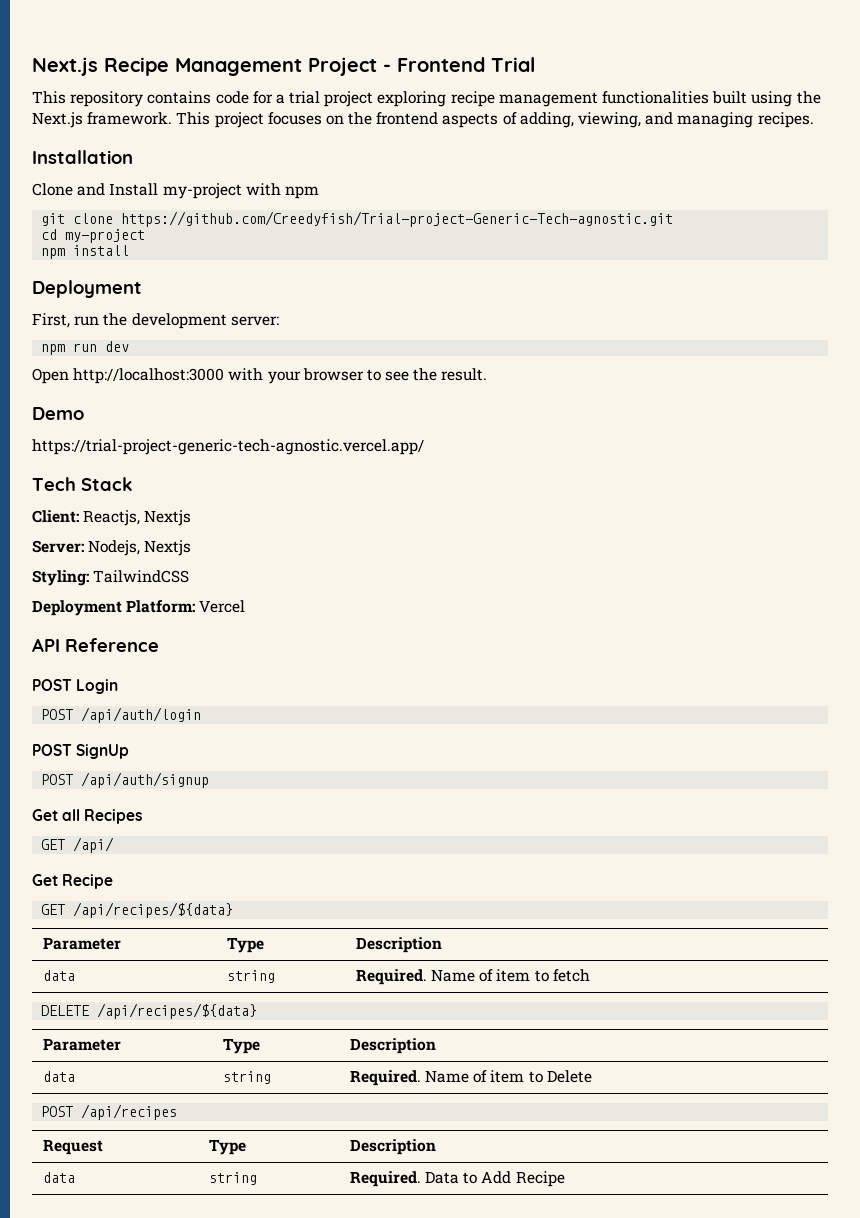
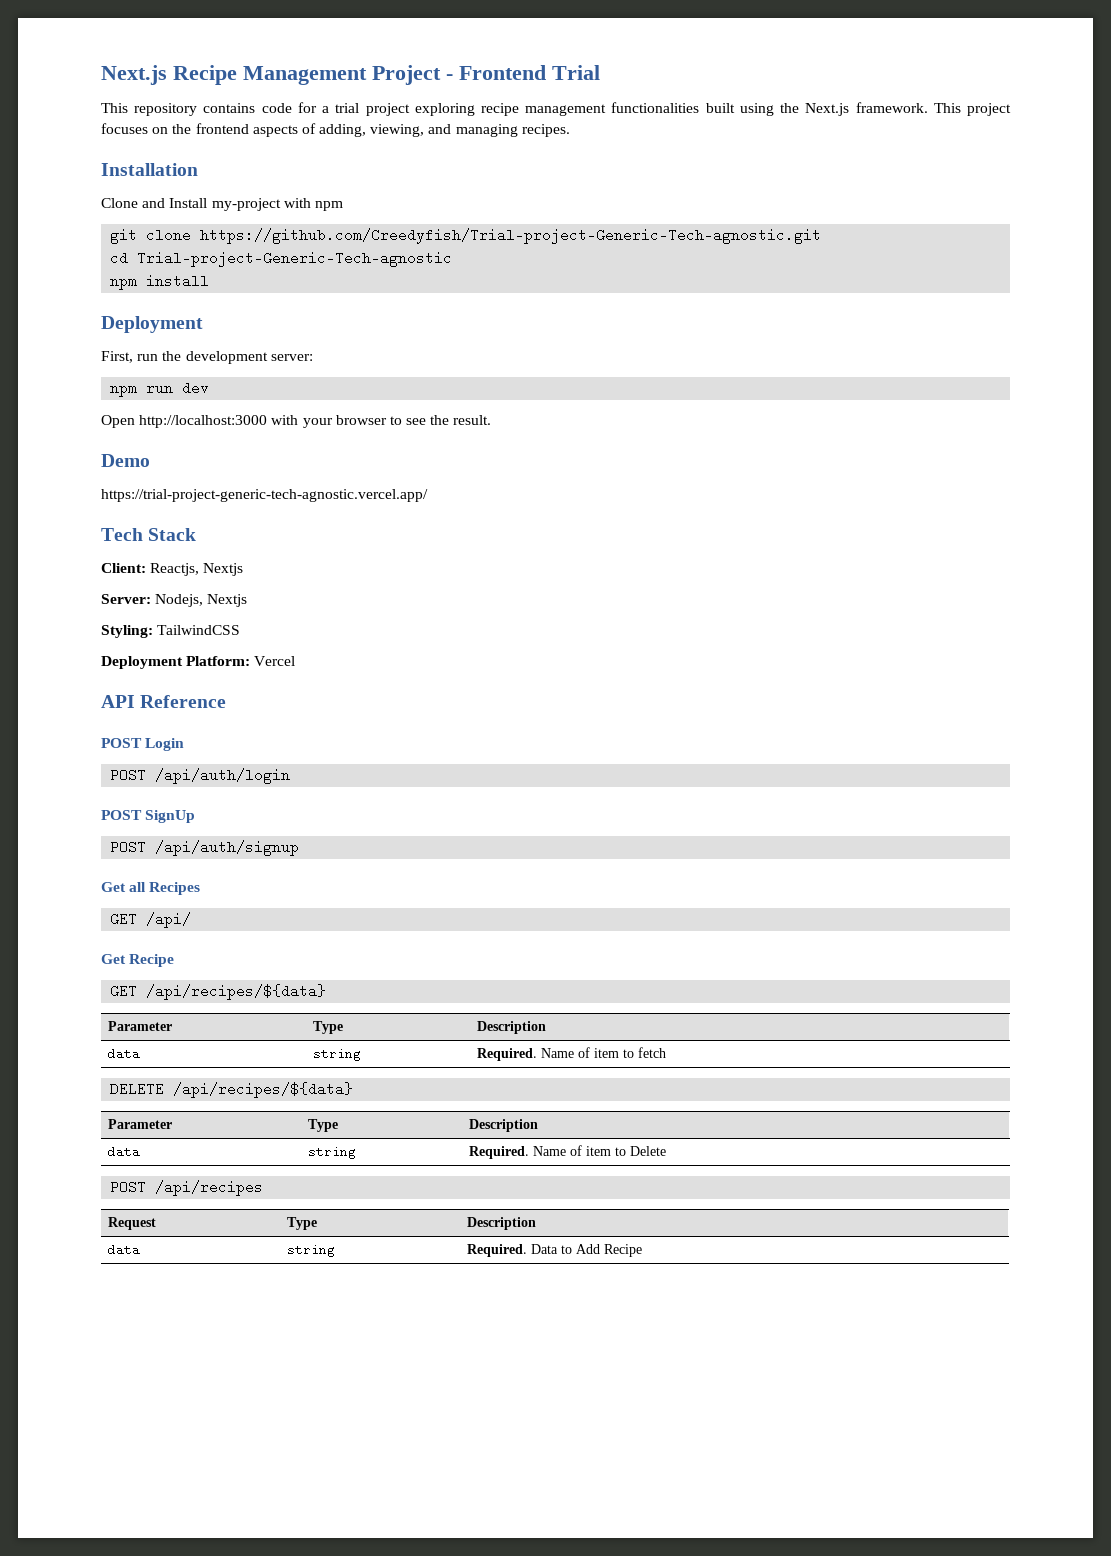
[65,229,146,243] my-project -> [137,251,453,267] Trial-project-Generic-Tech-agnostic

